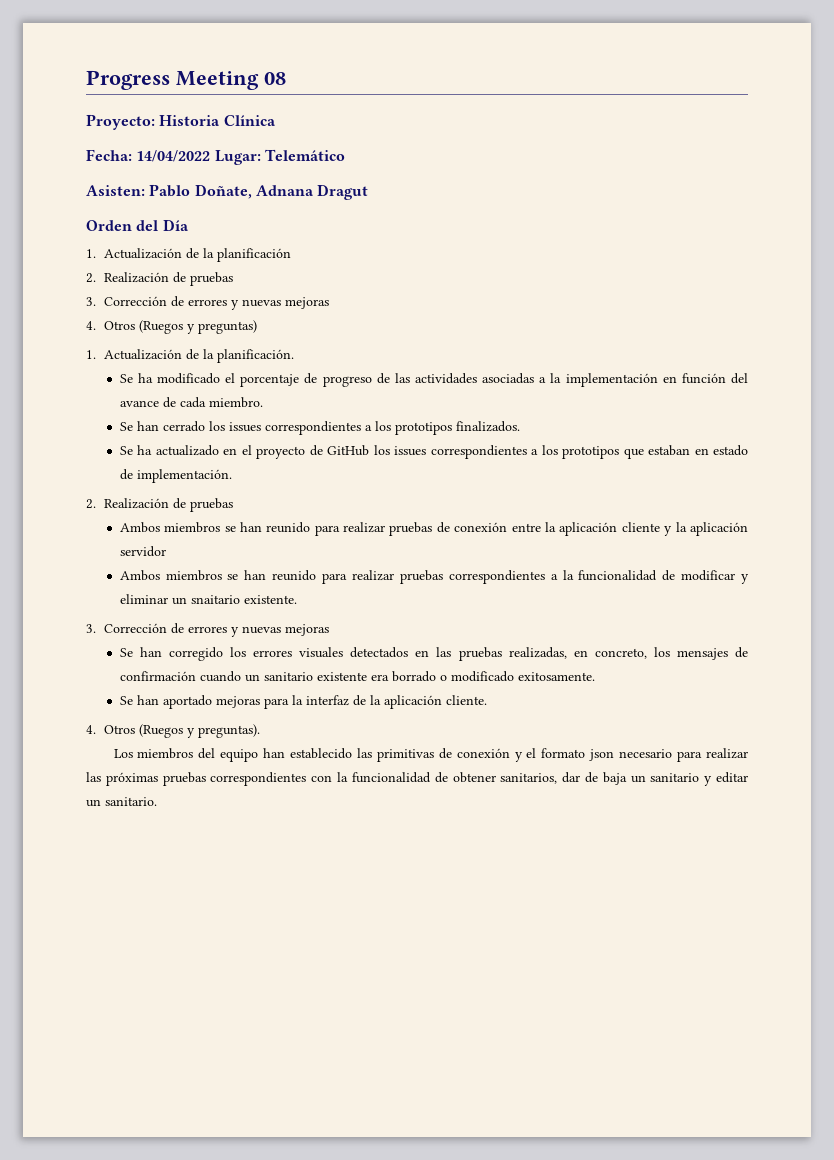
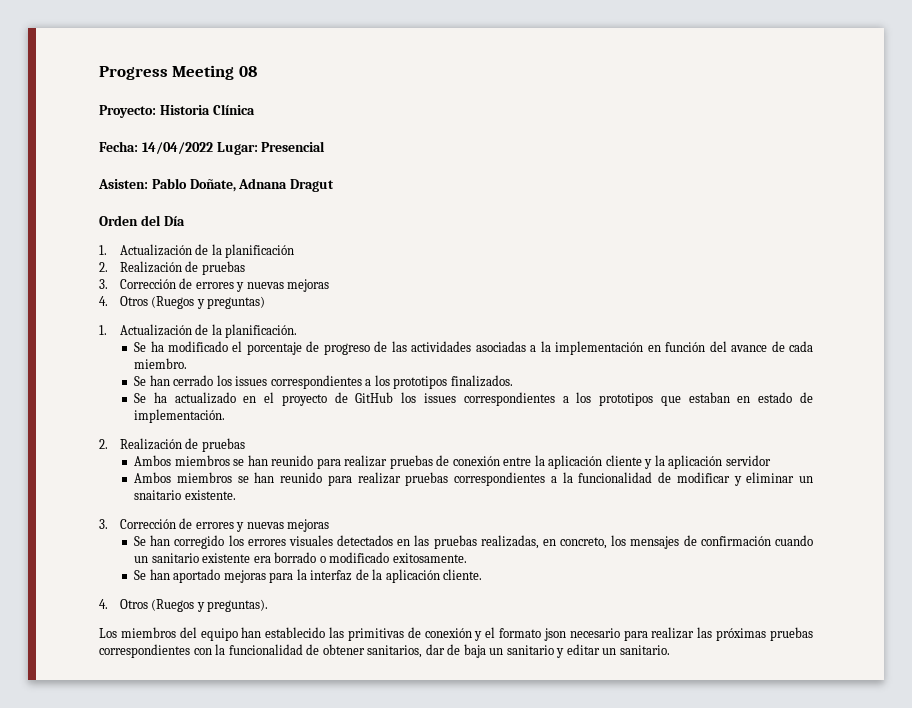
[264,149,345,161] Telemático -> [261,141,326,152] Presencial

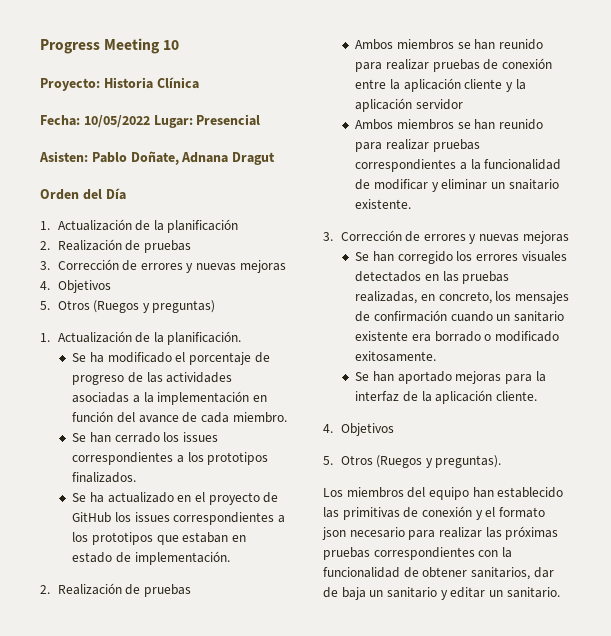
[238,66,257,77] 08 -> [163,40,180,50] 10
[141,142,213,154] 14/04/2022 -> [83,115,150,128] 10/05/2022
(108, 301) none -> [57,280,111,293] [40,301,50,310] Objetivos // 5.
(108, 604) none -> [340,423,394,436] [323,456,333,465] Objetivos // 5.

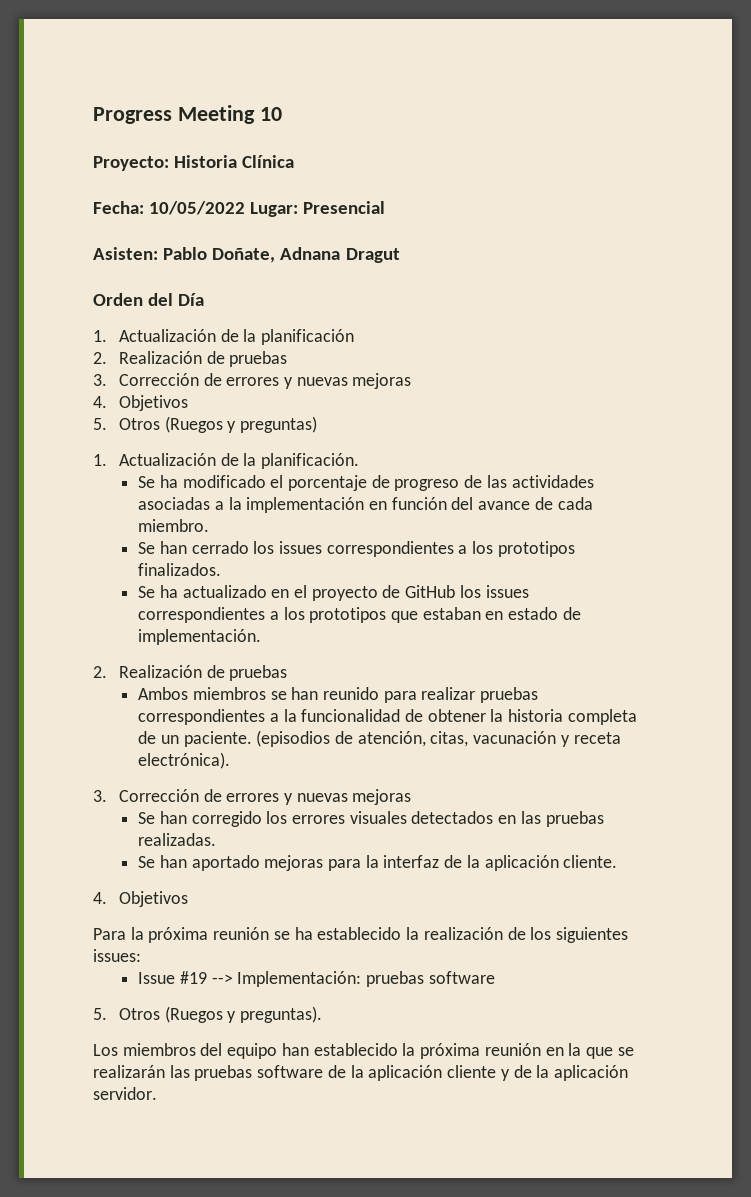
[355,39,543,50] [355,58,552,72] [355,78,526,92] [355,98,464,112] // Ambos miembros se han reunido para realizar pruebas de conexión entre la aplicación cliente y la aplicación servidor -> (288, 673) none
[374,179,559,192] [355,199,412,209] modificar y eliminar un snaitario existente. -> [427,709,637,725] [138,730,621,747] [138,752,231,769] obtener la historia completa de un paciente. (episodios de atención, citas, vacunación y receta electrónica).
[355,291,569,304] [355,310,564,322] [355,331,559,342] [355,351,437,362] realizadas, en concreto, los mensajes de confirmación cuando un sanitario existente era borrado o modificado exitosamente. -> [138,833,217,846] realizadas.
(394, 429) none -> [93,927,628,943] [93,949,141,962] [138,971,495,987] // Para la próxima reunión se ha establecido la realización de los siguientes issues: // Issue #19 --> Implementación: pruebas software
[323,506,545,520] [322,526,559,540] [323,547,512,560] [323,567,554,580] [323,587,560,600] las primitivas de conexión y el formato json necesario para realizar las próximas pruebas correspondientes con la funcionalidad de obtener sanitarios, dar de baja un sanitario y editar un sanitario. -> [402,1043,634,1059] [93,1065,628,1081] [93,1087,157,1100] la próxima reunión en la que se realizarán las pruebas software de la aplicación cliente y de la aplicación servidor.

